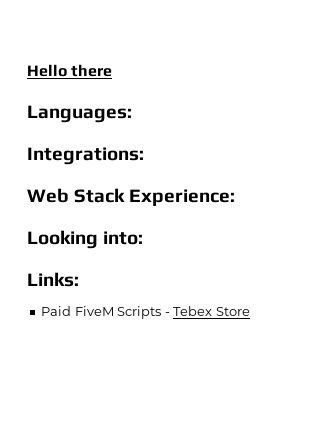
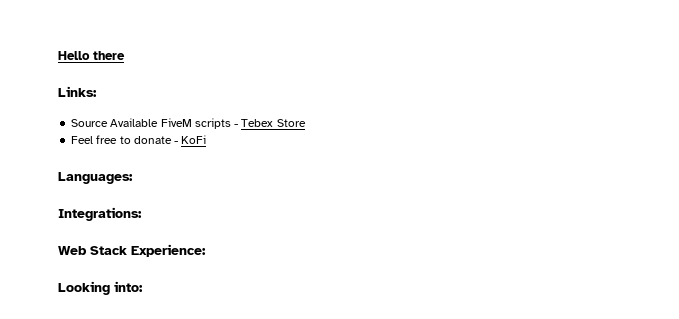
(113, 70) none -> [58,86,97,97] [71,118,306,129] [71,135,207,144] // Links: // Source Available FiveM scripts - Tebex Store // Feel free to donate - KoFi
[27,272,79,287] [41,306,250,319] // Links: // Paid FiveM Scripts - Tebex Store -> (143, 286) none

